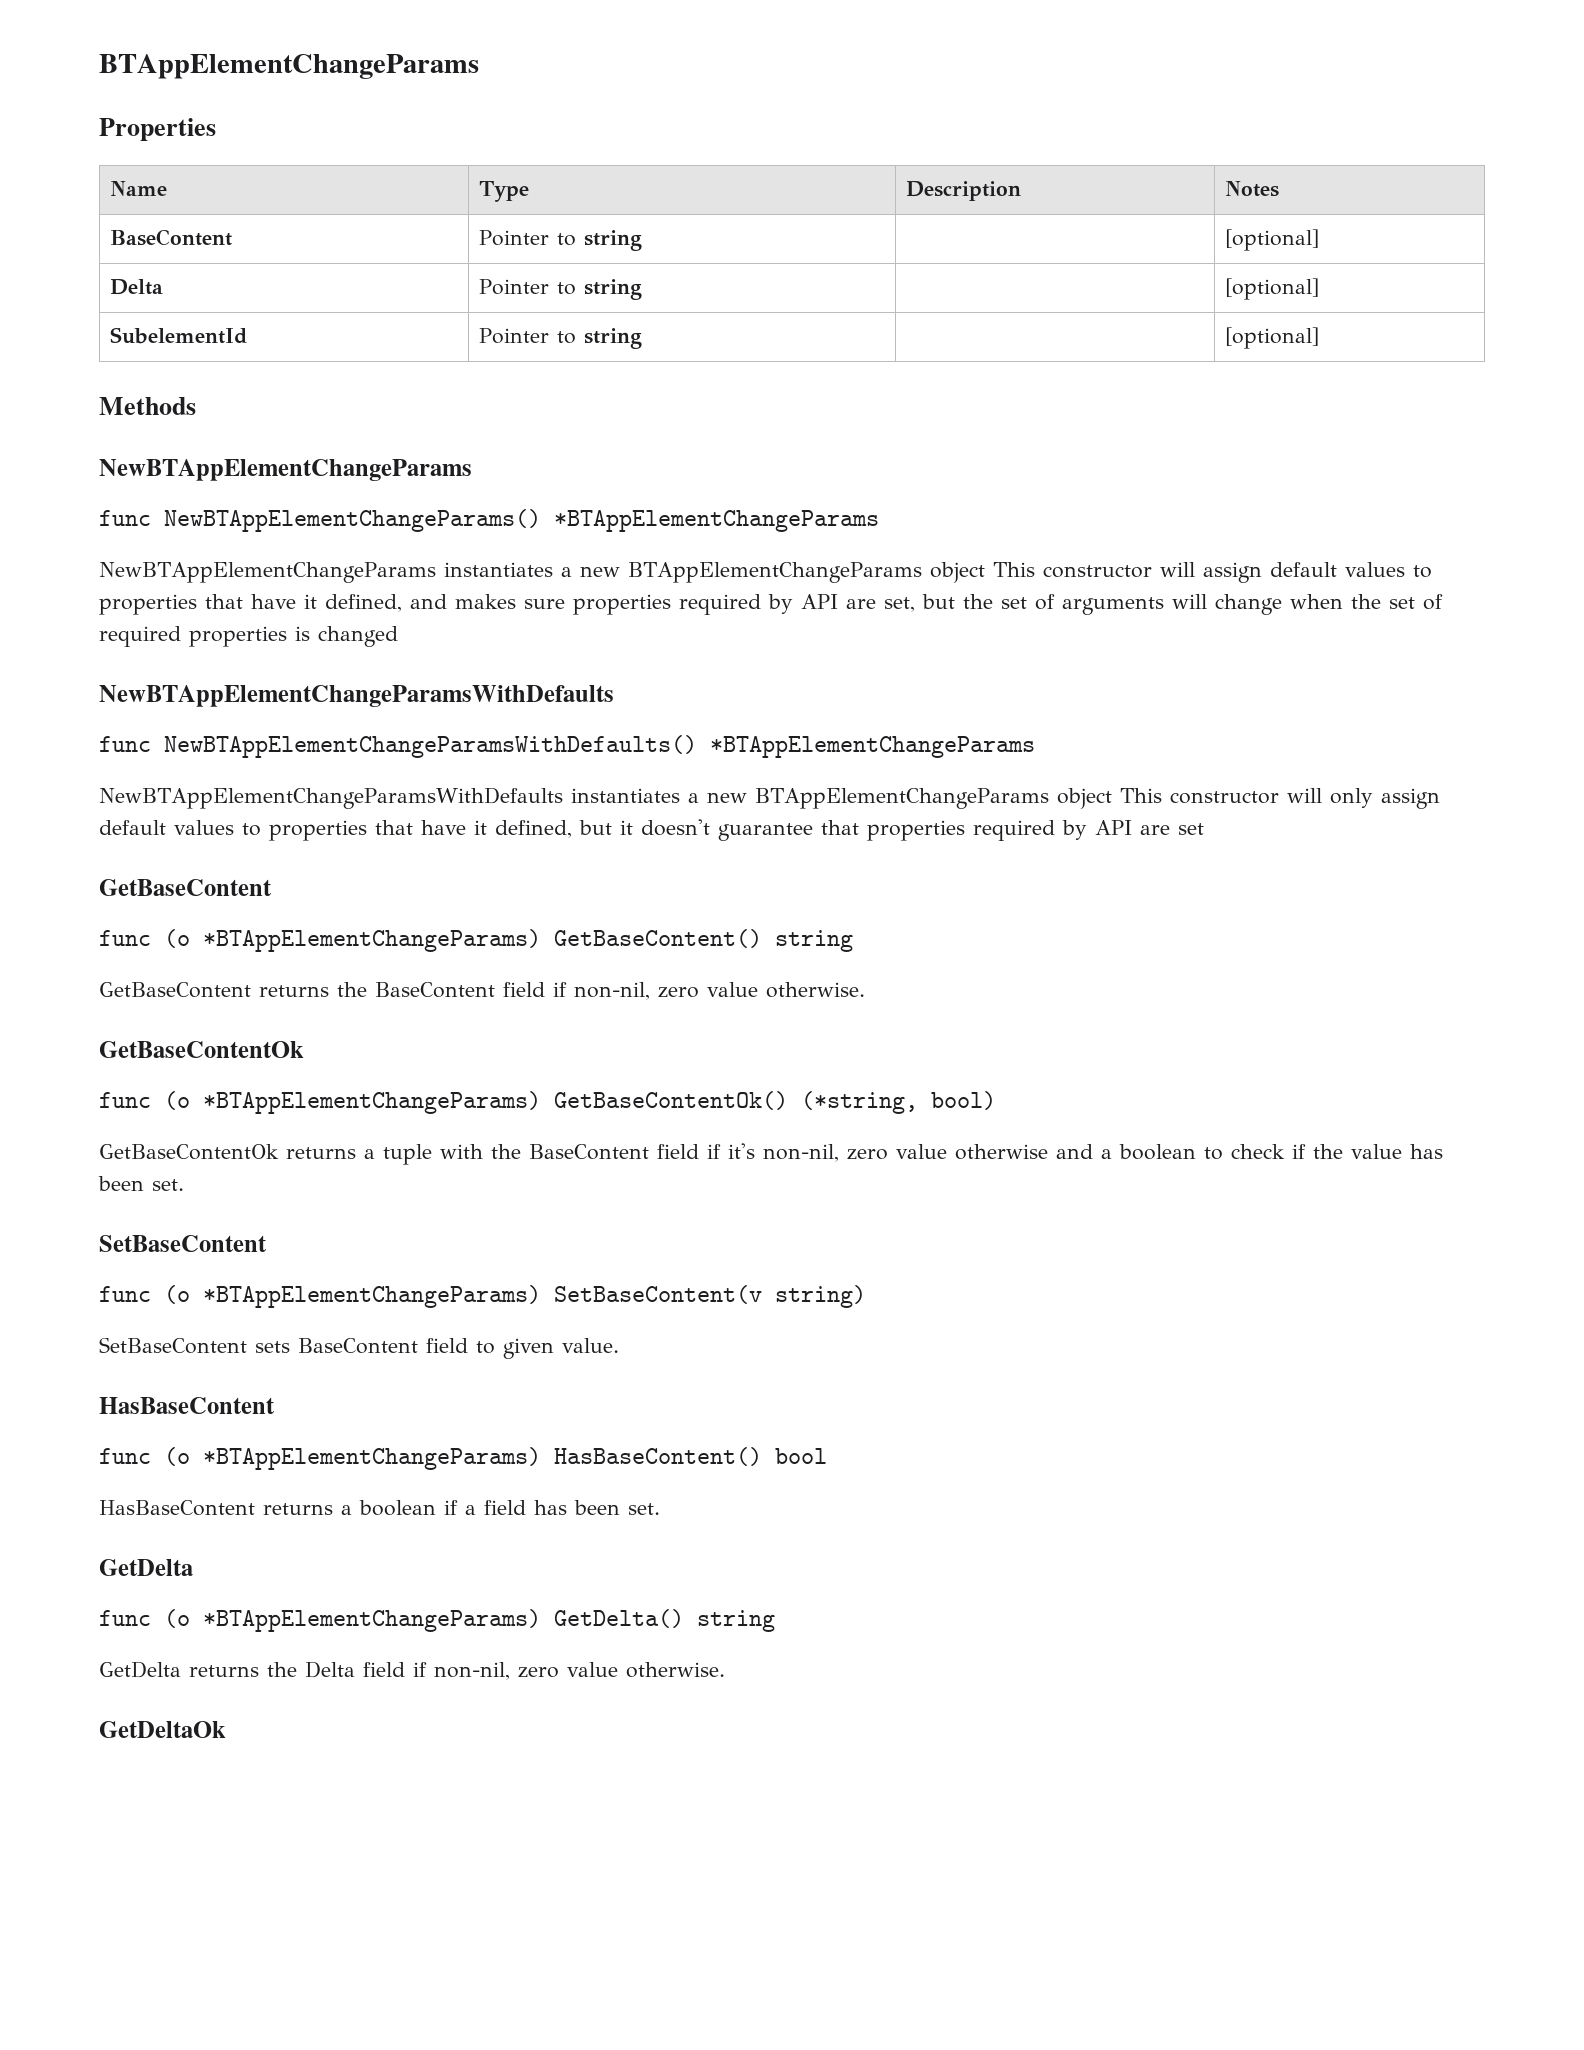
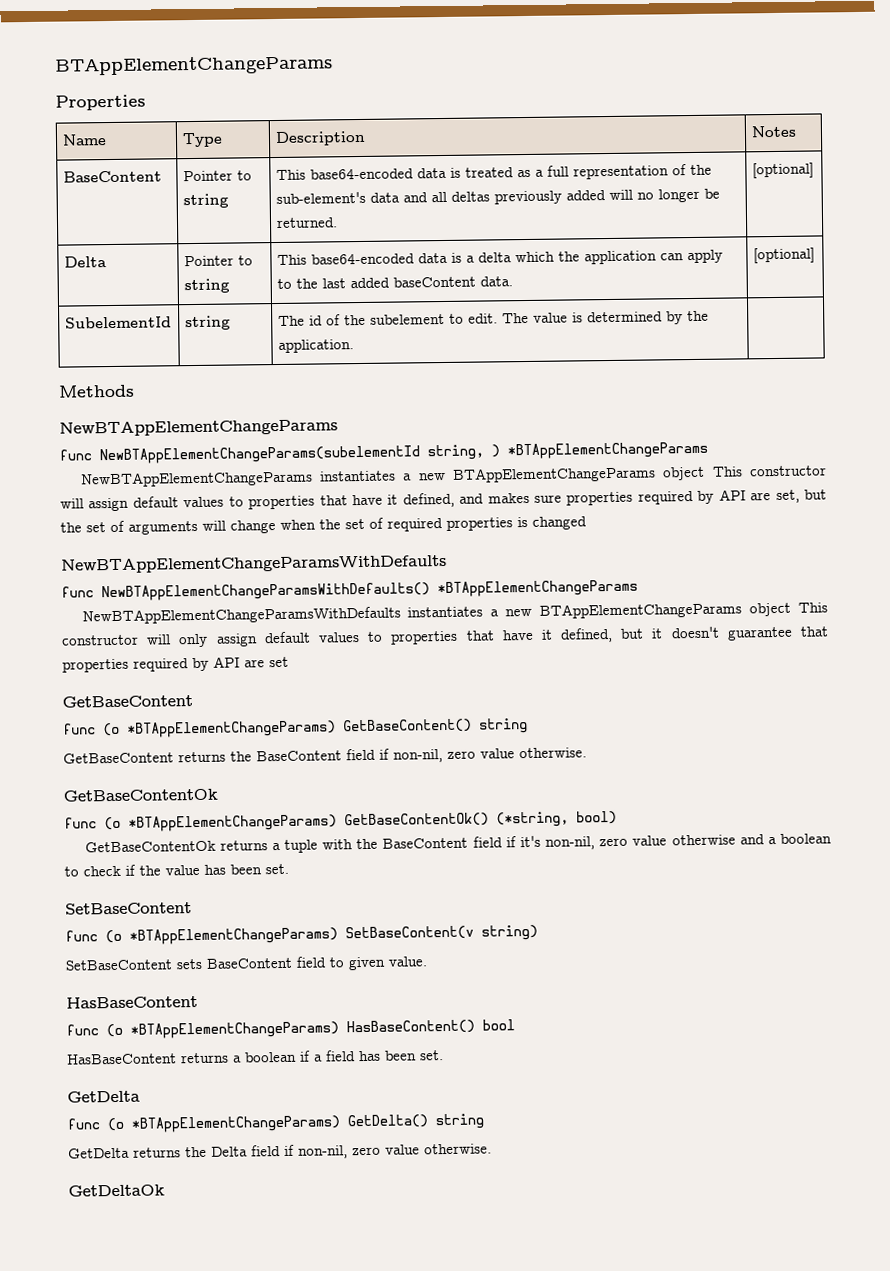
(642, 240) none -> [275,164,712,181] [275,188,720,205] [275,217,338,229] This base64-encoded data is treated as a full representation of the sub-element's data and all deltas previously added will no longer be returned.
(642, 289) none -> [276,249,723,266] [276,276,513,290] This base64-encoded data is a delta which the application can apply to the last added baseContent data.
[478,328,642,349] [1224,327,1319,349] Pointer to string | | [optional] -> [184,315,231,331] [277,310,709,326] [277,339,354,353] string | The id of the subelement to edit. The value is determined by the application. |
[164,509,541,532] NewBTAppElementChangeParams() -> [99,444,500,465] NewBTAppElementChangeParams(subelementId string, )

